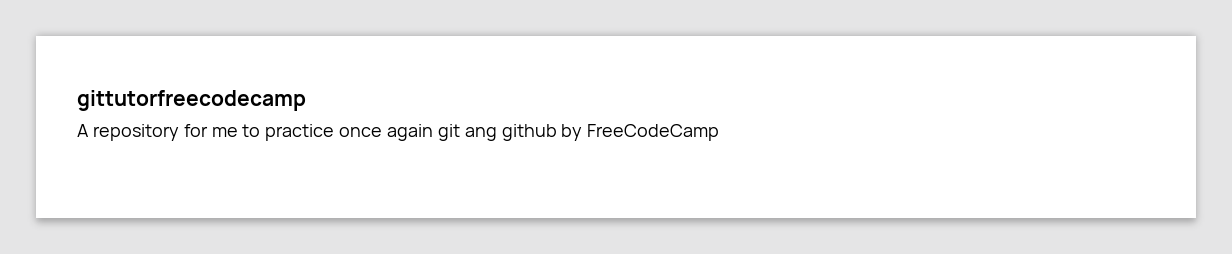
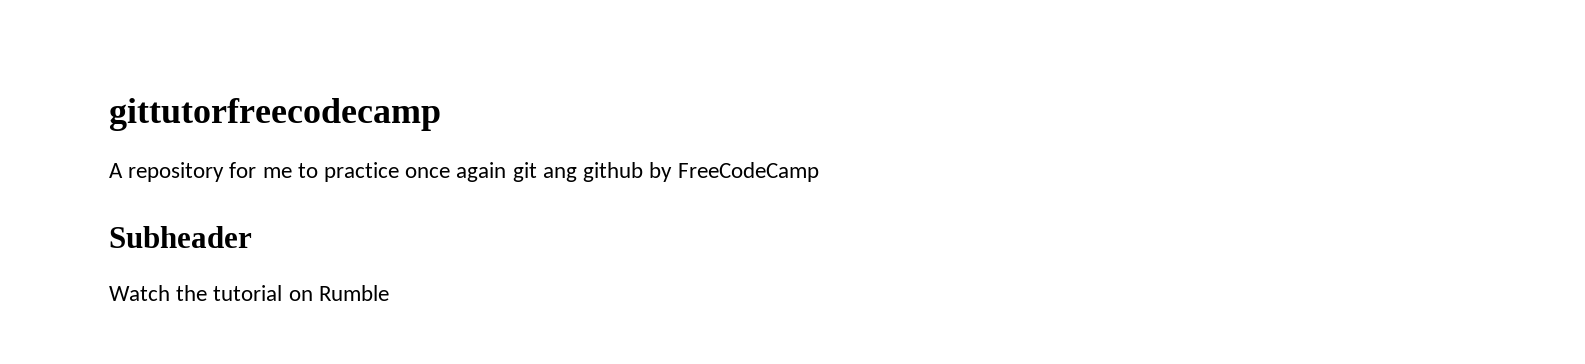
(720, 132) none -> [109,226,252,248] [109,285,389,301] // Subheader // Watch the tutorial on Rumble

